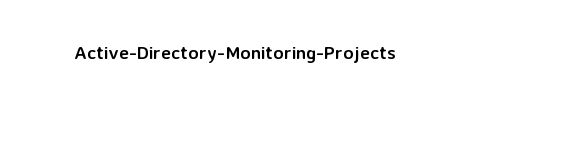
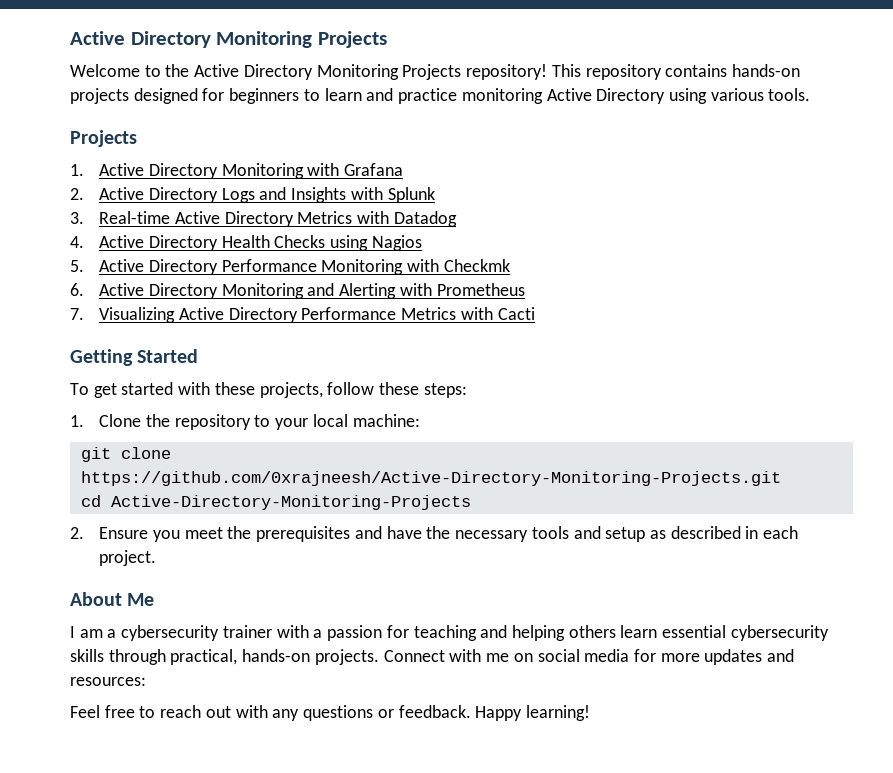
[74,47,396,63] Active-Directory-Monitoring-Projects -> [70,31,387,48] [70,64,800,80] [70,88,811,104] [70,130,137,147] [70,163,404,179] [70,187,435,203] [70,211,457,227] [70,235,422,251] [70,259,510,275] [70,283,525,299] [70,307,535,323] [70,349,199,366] [70,382,467,398] [70,414,420,430] [80,447,171,462] [80,471,781,486] [80,495,471,510] [70,526,799,542] [99,550,157,566] [70,592,155,606] [70,625,829,641] [70,649,795,665] [70,677,146,686] [70,705,590,721] Active Directory Monitoring Projects // Welcome to the Active Directory Monitoring Projects repository! This repository contains hands-on projects designed for beginners to learn and practice monitoring Active Directory using various tools. // Projects // 1. Active Directory Monitoring with Grafana // 2. Active Directory Logs and Insights with Splunk // 3. Real-time Active Directory Metrics with Datadog // 4. Active Directory Health Checks using Nagios // 5. Active Directory Performance Monitoring with Checkmk // 6. Active Directory Monitoring and Alerting with Prometheus // 7. Visualizing Active Directory Performance Metrics with Cacti // Getting Started // To get started with these projects, follow these steps: // 1. Clone the repository to your local machine: // git clone https://github.com/0xrajneesh/Active-Directory-Monitoring-Projects.git // cd Active-Directory-Monitoring-Projects // 2. Ensure you meet the prerequisites and have the necessary tools and setup as described in each project. // About Me // I am a cybersecurity trainer with a passion for teaching and helping others learn essential cybersecurity skills through practical, hands-on projects. Connect with me on social media for more updates and resources: // Feel free to reach out with any questions or feedback. Happy learning!

